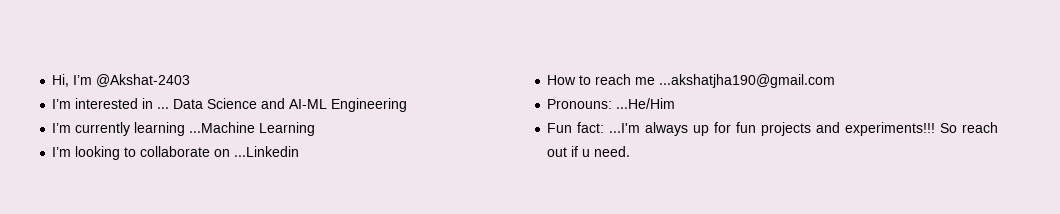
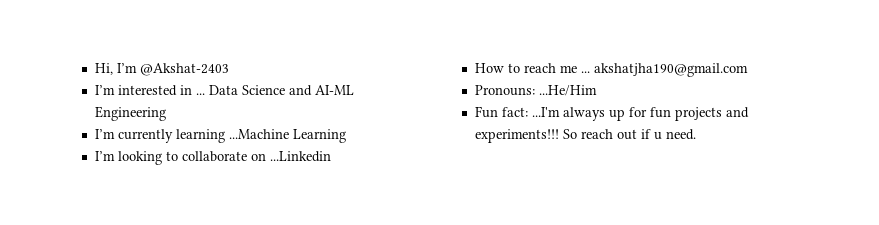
[659,74,836,88] ...akshatjha190@gmail.com -> [580,63,748,77] ... akshatjha190@gmail.com

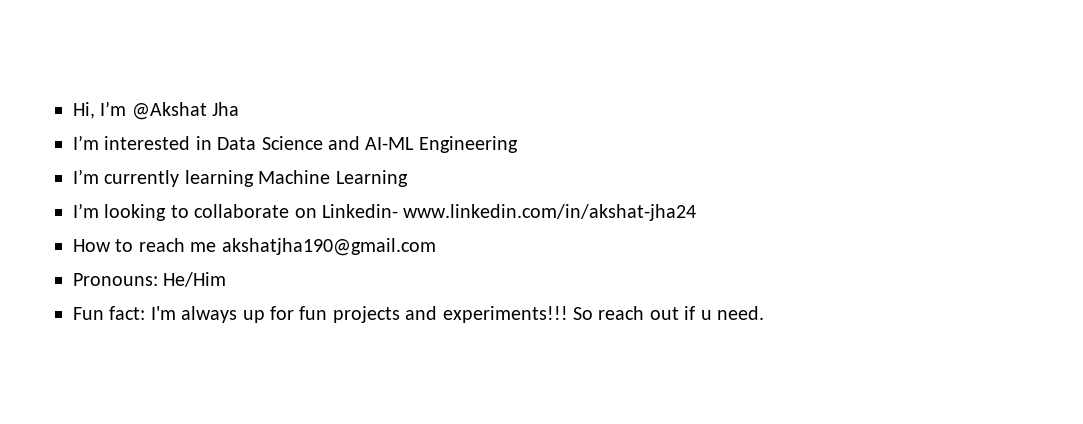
[139,63,229,76] @Akshat-2403 -> [131,102,240,120] @Akshat Jha
[195,93,205,95] ... -> (212, 143) none
[228,129,289,139] ...Machine -> [258,170,331,184] Machine
[269,151,331,162] ...Linkedin -> [322,204,697,221] Linkedin- www.linkedin.com/in/akshat-jha24
[580,71,590,73] ... -> (217, 247) none
[538,85,597,96] ...He/Him -> [163,272,227,287] He/Him
[531,107,560,117] ...I'm -> [150,306,176,320] I'm

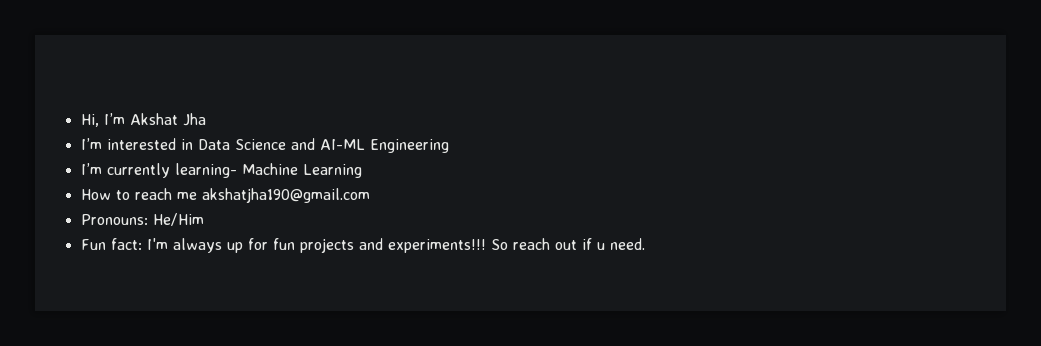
[131,102,207,120] @Akshat -> [129,113,178,125] Akshat
[184,170,254,187] learning -> [174,163,237,178] learning-
[73,203,697,221] // I’m looking to collaborate on Linkedin- www.linkedin.com/in/akshat-jha24 -> (362, 171) none

